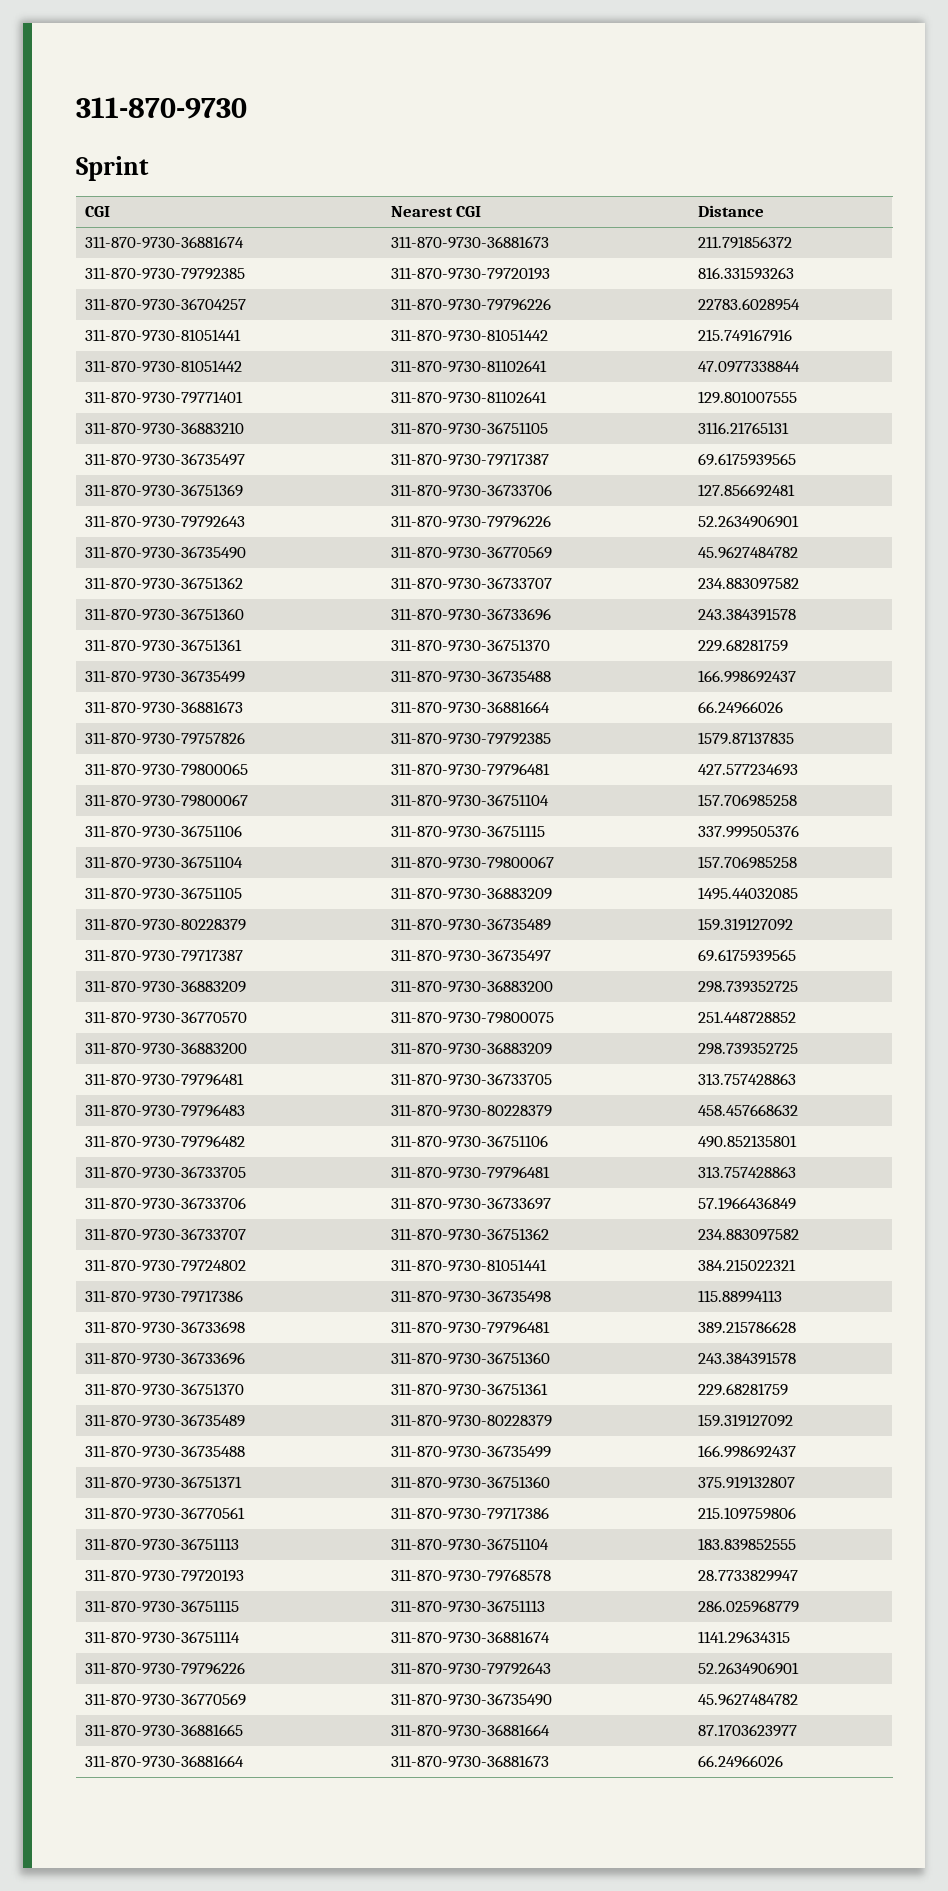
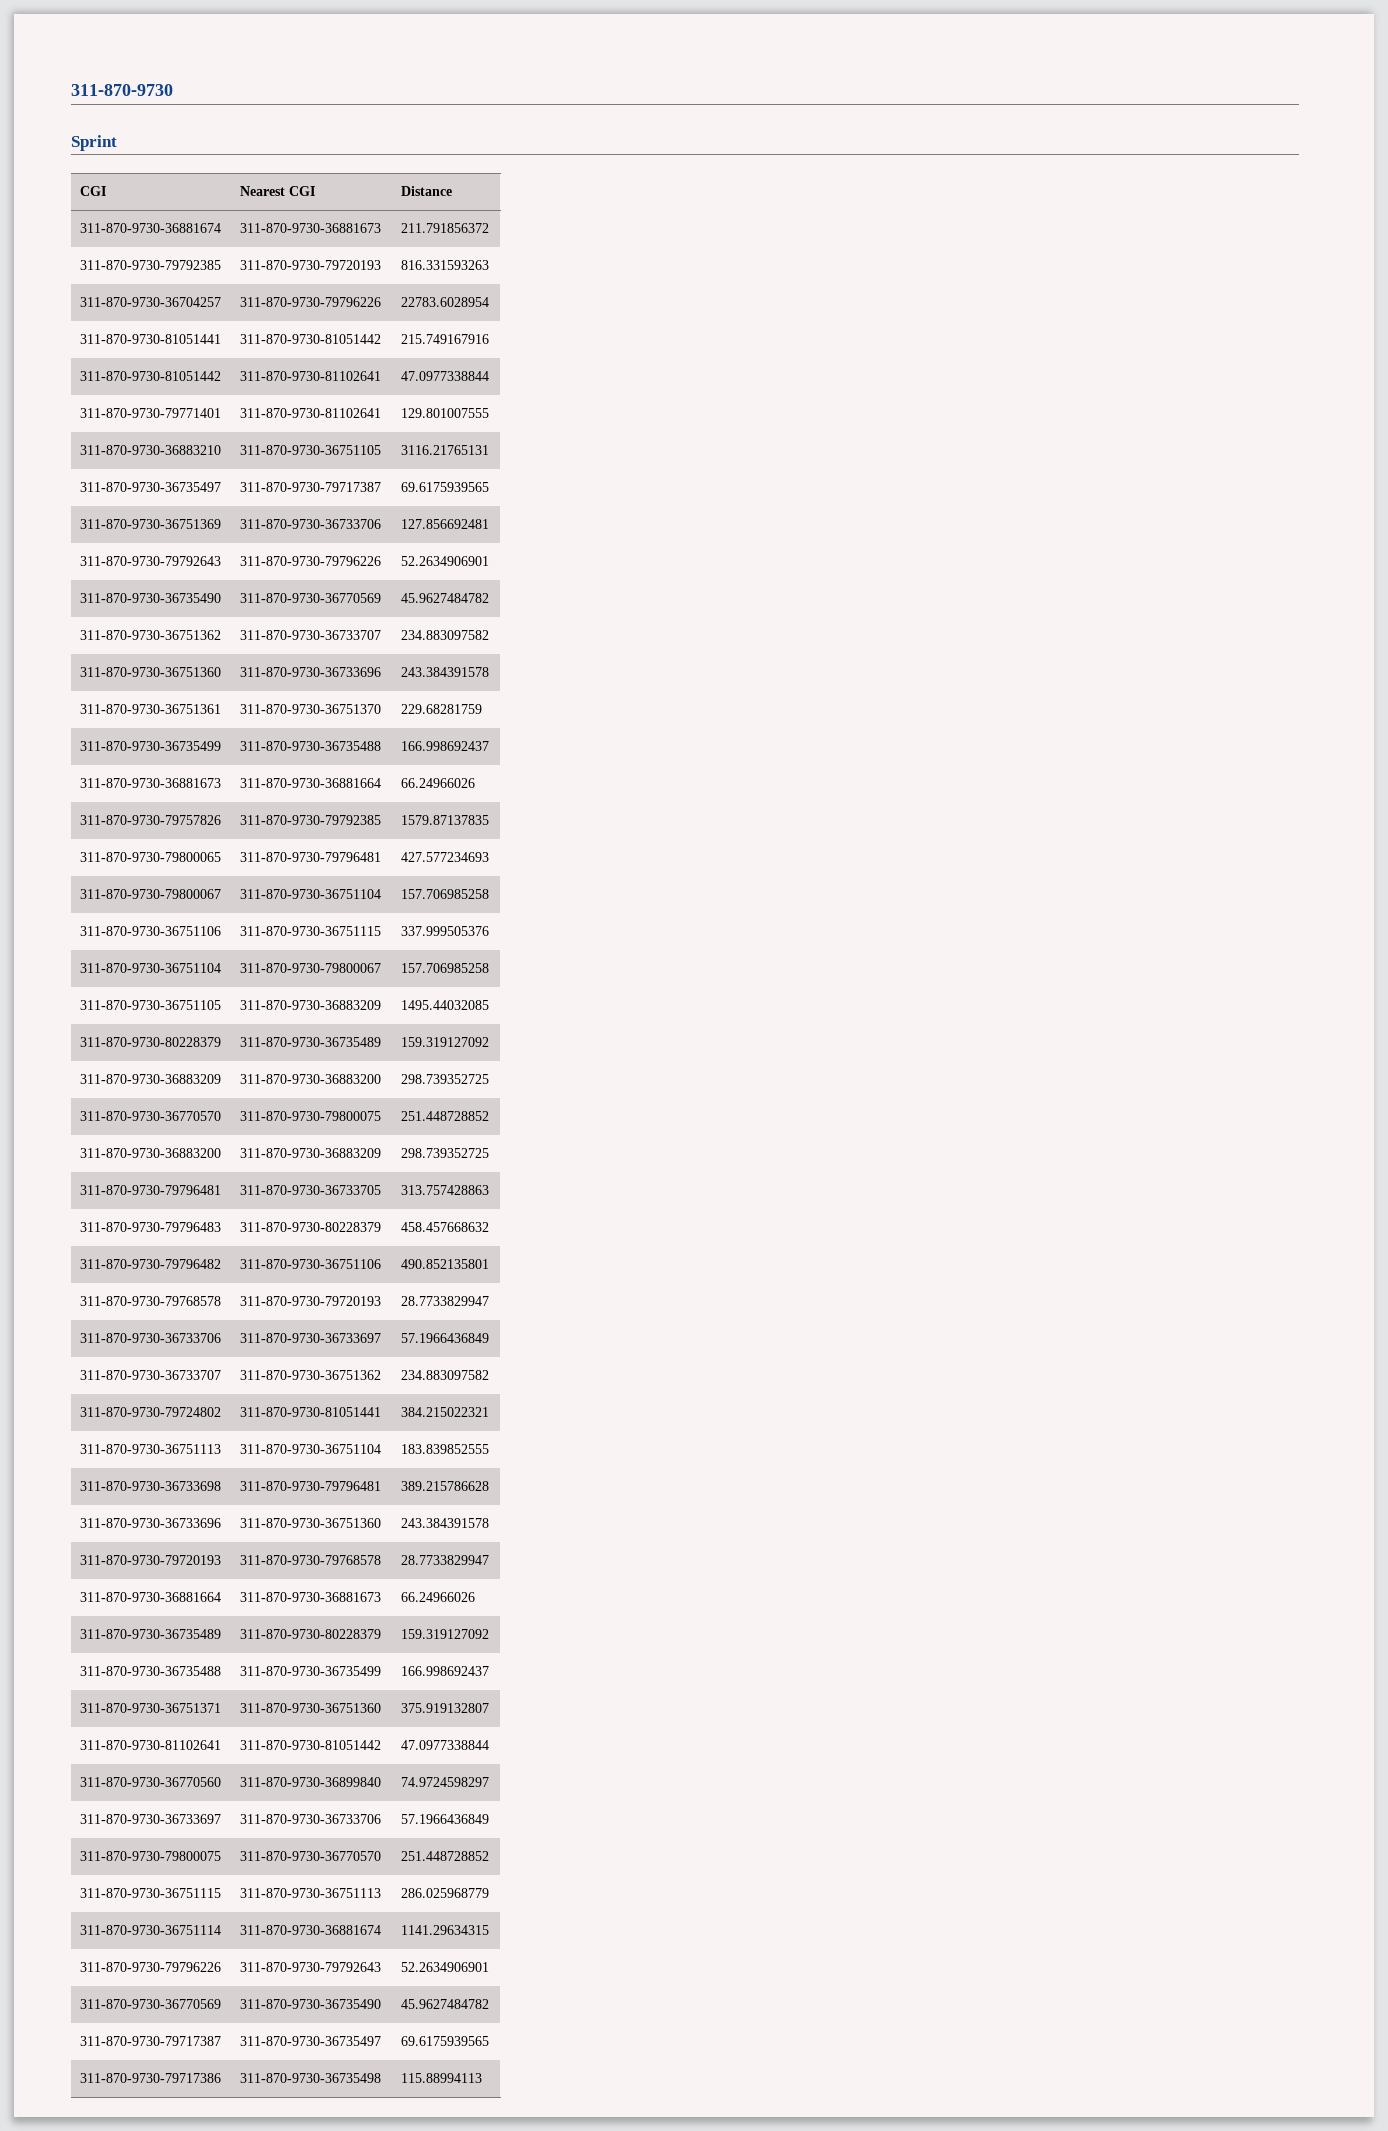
[84,949,243,962] [390,949,551,962] [697,949,796,962] // 311-870-9730-79717387 | 311-870-9730-36735497 | 69.6175939565 -> (490, 1042) none
[84,1166,246,1179] [390,1166,550,1179] [697,1166,796,1178] 311-870-9730-36733705 | 311-870-9730-79796481 | 313.757428863 -> [80,1296,222,1306] [240,1296,382,1306] [401,1296,490,1306] 311-870-9730-79768578 | 311-870-9730-79720193 | 28.7733829947
[84,1290,243,1303] [390,1290,551,1303] [697,1290,782,1303] 311-870-9730-79717386 | 311-870-9730-36735498 | 115.88994113 -> [80,1444,222,1454] [240,1444,382,1454] [401,1444,490,1454] 311-870-9730-36751113 | 311-870-9730-36751104 | 183.839852555
[84,1383,244,1396] [390,1383,548,1396] [697,1383,788,1396] 311-870-9730-36751370 | 311-870-9730-36751361 | 229.68281759 -> [80,1555,222,1565] [240,1555,382,1565] [401,1555,490,1565] [80,1592,222,1602] [240,1592,382,1602] [401,1592,476,1602] 311-870-9730-79720193 | 311-870-9730-79768578 | 28.7733829947 // 311-870-9730-36881664 | 311-870-9730-36881673 | 66.24966026
[84,1507,245,1520] [390,1507,549,1520] [697,1507,796,1520] [84,1538,239,1551] [390,1538,549,1551] [697,1538,796,1551] [84,1569,244,1582] [390,1569,551,1582] [697,1570,798,1582] 311-870-9730-36770561 | 311-870-9730-79717386 | 215.109759806 // 311-870-9730-36751113 | 311-870-9730-36751104 | 183.839852555 // 311-870-9730-79720193 | 311-870-9730-79768578 | 28.7733829947 -> [80,1740,222,1750] [240,1740,382,1750] [401,1740,490,1750] [80,1777,222,1787] [240,1777,382,1787] [401,1777,490,1787] [80,1814,222,1824] [240,1814,382,1824] [401,1814,490,1824] [80,1851,222,1861] [240,1851,382,1861] [401,1851,490,1861] 311-870-9730-81102641 | 311-870-9730-81051442 | 47.0977338844 // 311-870-9730-36770560 | 311-870-9730-36899840 | 74.9724598297 // 311-870-9730-36733697 | 311-870-9730-36733706 | 57.1966436849 // 311-870-9730-79800075 | 311-870-9730-36770570 | 251.448728852
[84,1724,243,1737] [390,1724,550,1737] [697,1724,797,1737] [84,1755,244,1768] [390,1755,549,1768] [697,1755,783,1768] 311-870-9730-36881665 | 311-870-9730-36881664 | 87.1703623977 // 311-870-9730-36881664 | 311-870-9730-36881673 | 66.24966026 -> [80,2036,222,2046] [240,2036,382,2046] [401,2036,490,2046] [80,2073,222,2083] [240,2073,382,2083] [401,2073,483,2083] 311-870-9730-79717387 | 311-870-9730-36735497 | 69.6175939565 // 311-870-9730-79717386 | 311-870-9730-36735498 | 115.88994113

